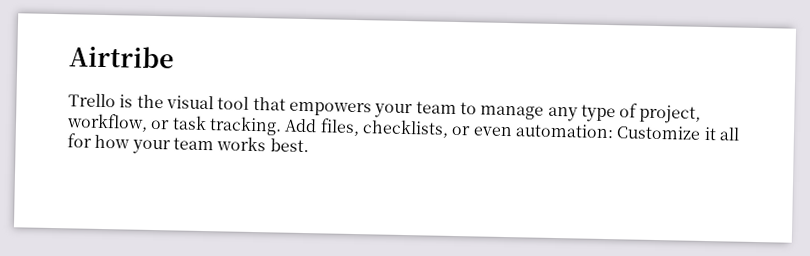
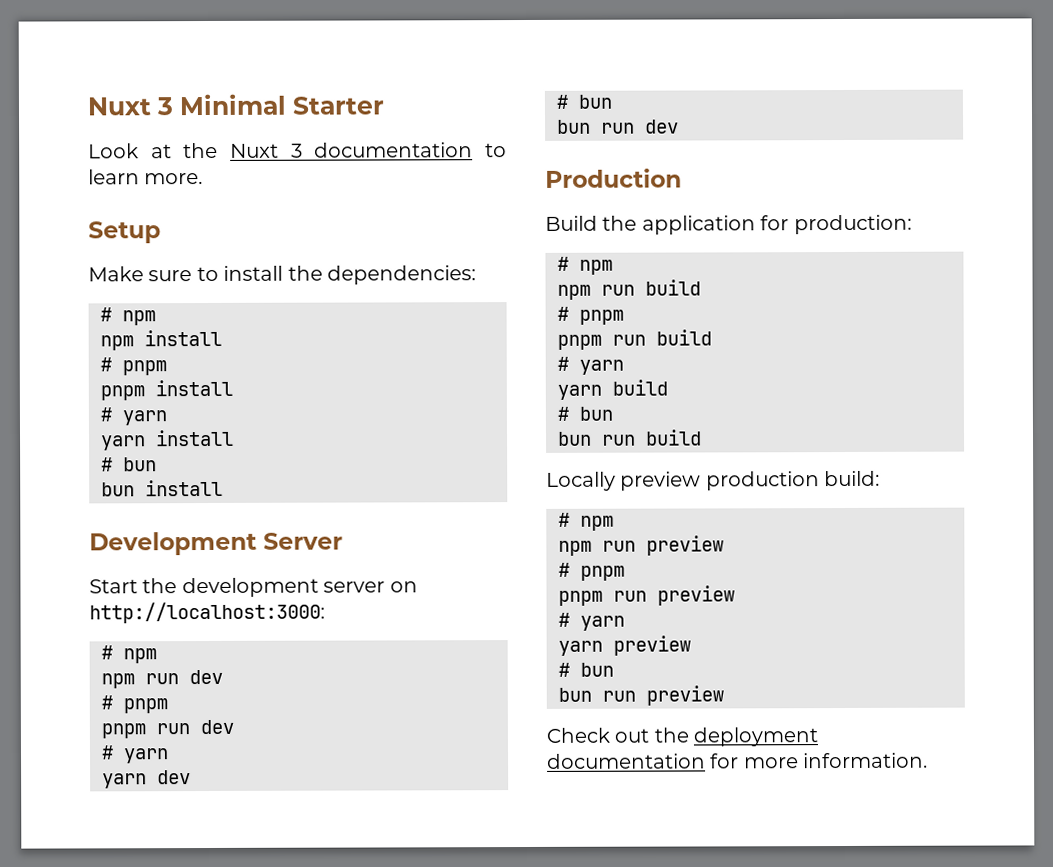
[69,45,174,69] [68,93,702,124] [66,113,740,141] [67,133,309,155] Airtribe // Trello is the visual tool that empowers your team to manage any type of project, workflow, or task tracking. Add files, checklists, or even automation: Customize it all for how your team works best. -> [87,93,384,116] [88,142,508,159] [88,169,204,185] [88,221,161,244] [88,265,476,285] [100,307,156,326] [100,329,222,351] [100,357,167,376] [100,379,233,401] [100,407,167,426] [101,429,234,451] [101,457,157,472] [101,479,223,497] [89,531,343,556] [89,577,418,598] [89,601,325,624] [101,645,157,664] [101,669,223,689] [101,695,168,714] [101,719,234,739] [101,745,169,764] [102,770,191,789] [556,94,612,109] [557,119,679,134] [545,168,682,188] [545,214,912,235] [557,256,613,275] [557,279,701,300] [557,306,624,325] [557,329,712,350] [557,356,624,375] [557,379,668,400] [557,406,613,421] [557,429,702,446] [546,470,881,491] [558,512,614,531] [558,535,724,556] [558,562,625,581] [558,585,735,606] [558,612,625,631] [558,635,691,656] [558,662,614,677] [558,685,724,706] [546,727,819,747] [547,752,929,769] Nuxt 3 Minimal Starter // Look at the Nuxt 3 documentation to learn more. // Setup // Make sure to install the dependencies: // # npm // npm install // # pnpm // pnpm install // # yarn // yarn install // # bun // bun install // Development Server // Start the development server on http://localhost:3000: // # npm // npm run dev // # pnpm // pnpm run dev // # yarn // yarn dev // # bun // bun run dev // Production // Build the application for production: // # npm // npm run build // # pnpm // pnpm run build // # yarn // yarn build // # bun // bun run build // Locally preview production build: // # npm // npm run preview // # pnpm // pnpm run preview // # yarn // yarn preview // # bun // bun run preview // Check out the deployment documentation for more information.

